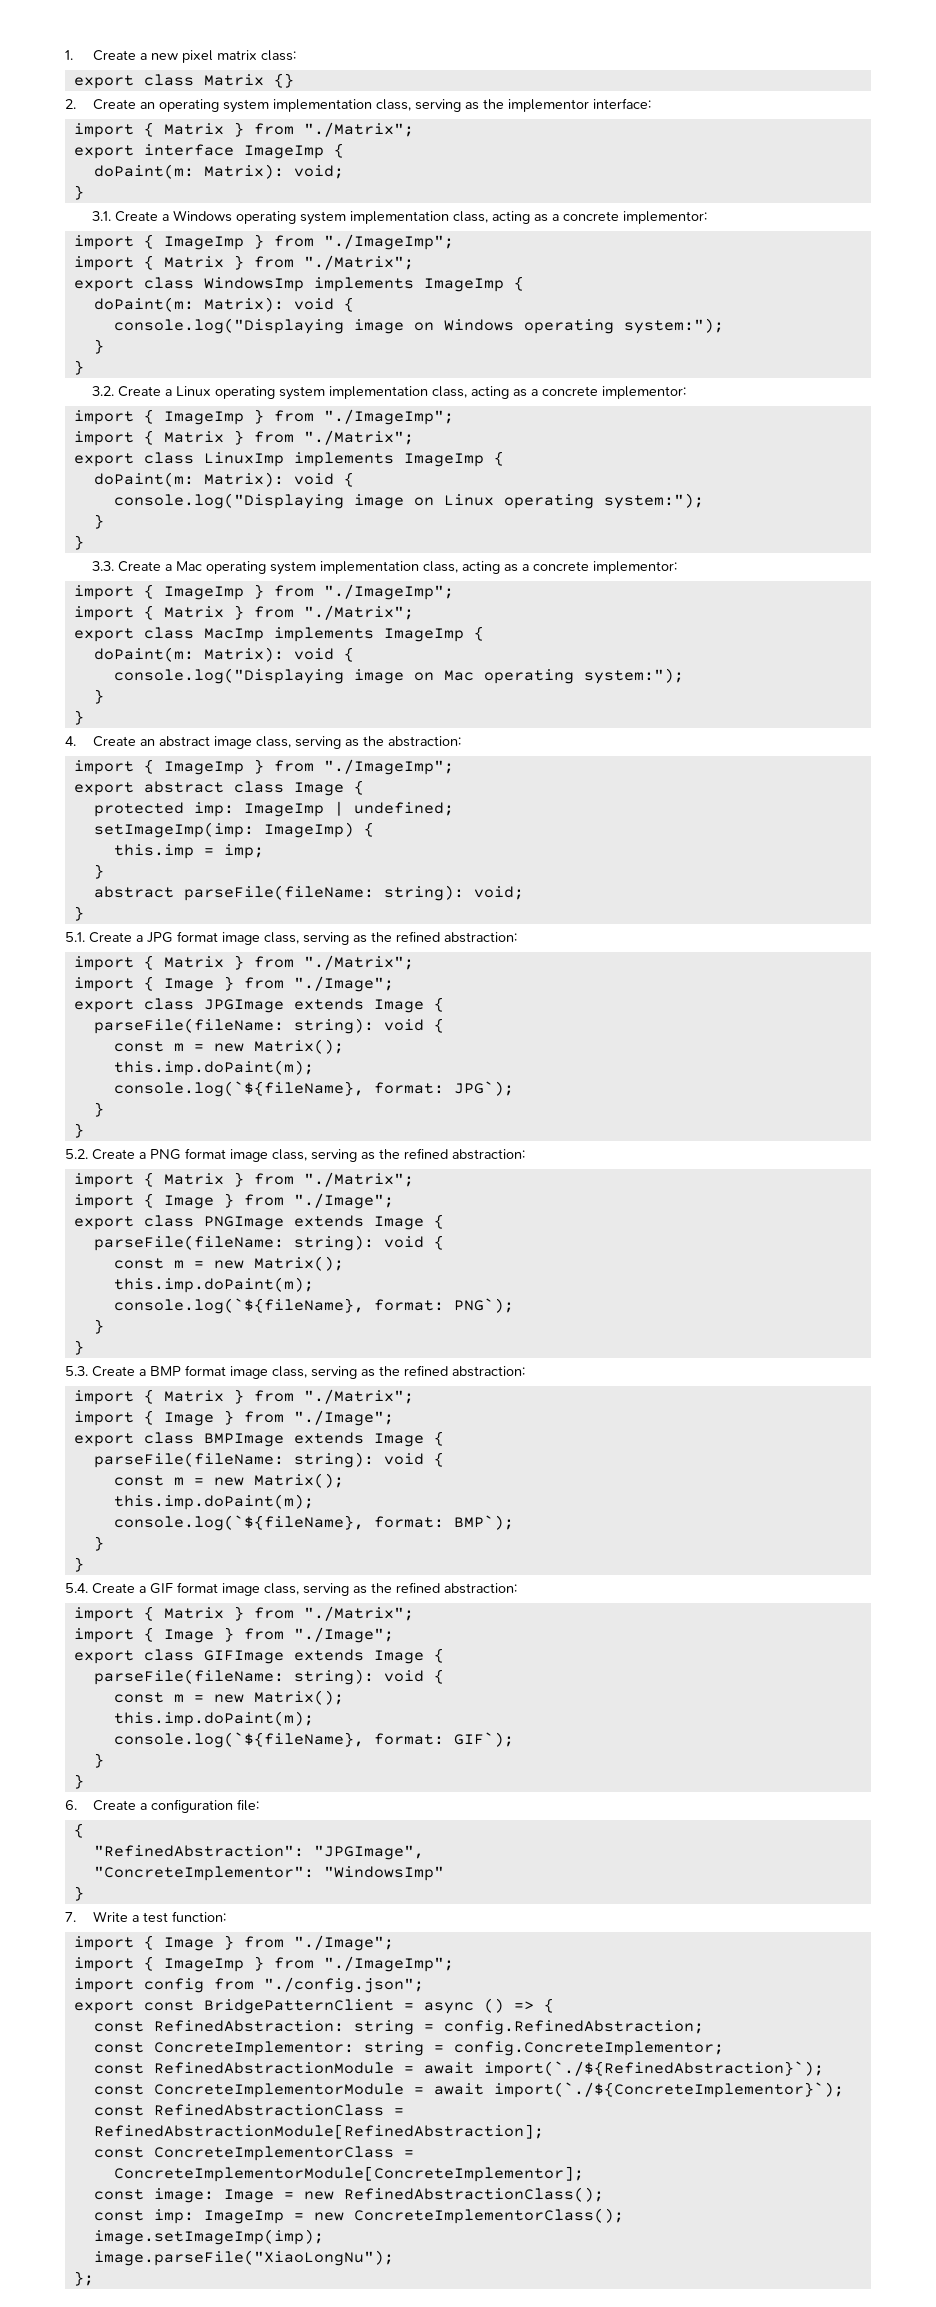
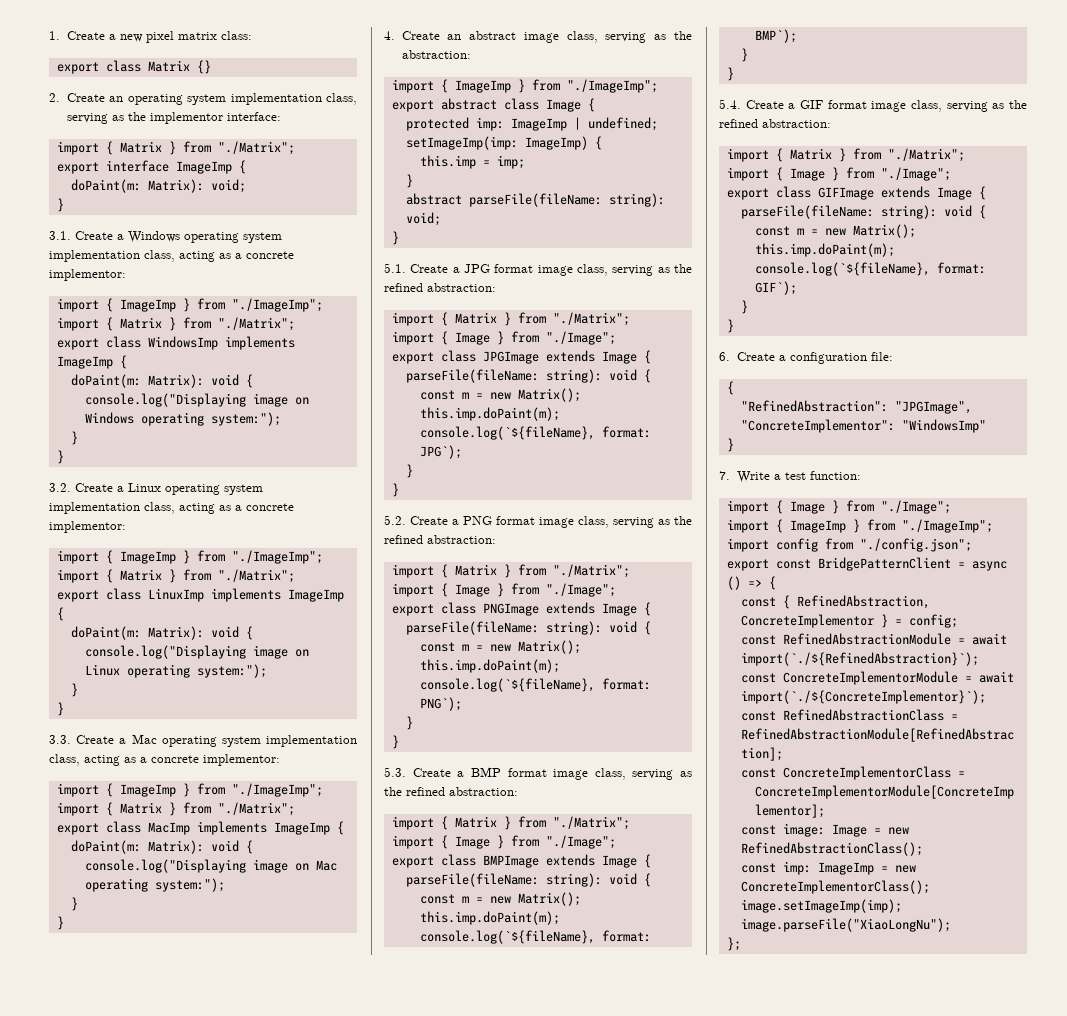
[153,2020,704,2035] [93,2041,724,2056] RefinedAbstraction: string = config.RefinedAbstraction; // const ConcreteImplementor: string = config.ConcreteImplementor; -> [782,595,930,609] [740,614,958,628] { RefinedAbstraction, ConcreteImplementor } = config;

